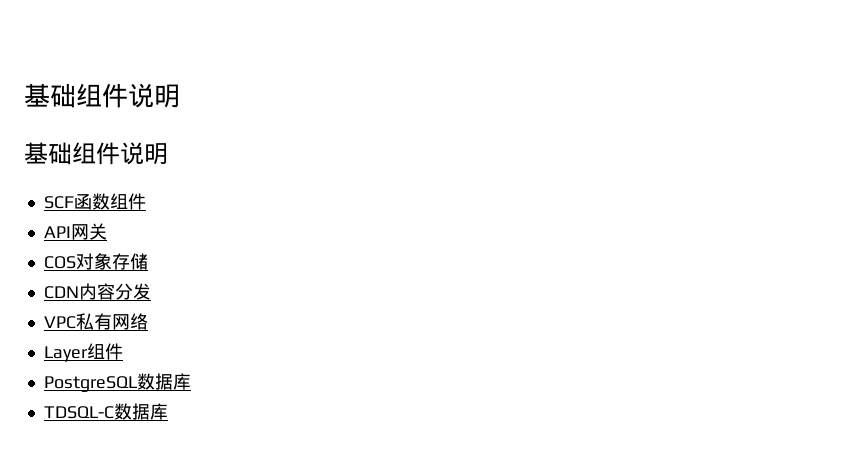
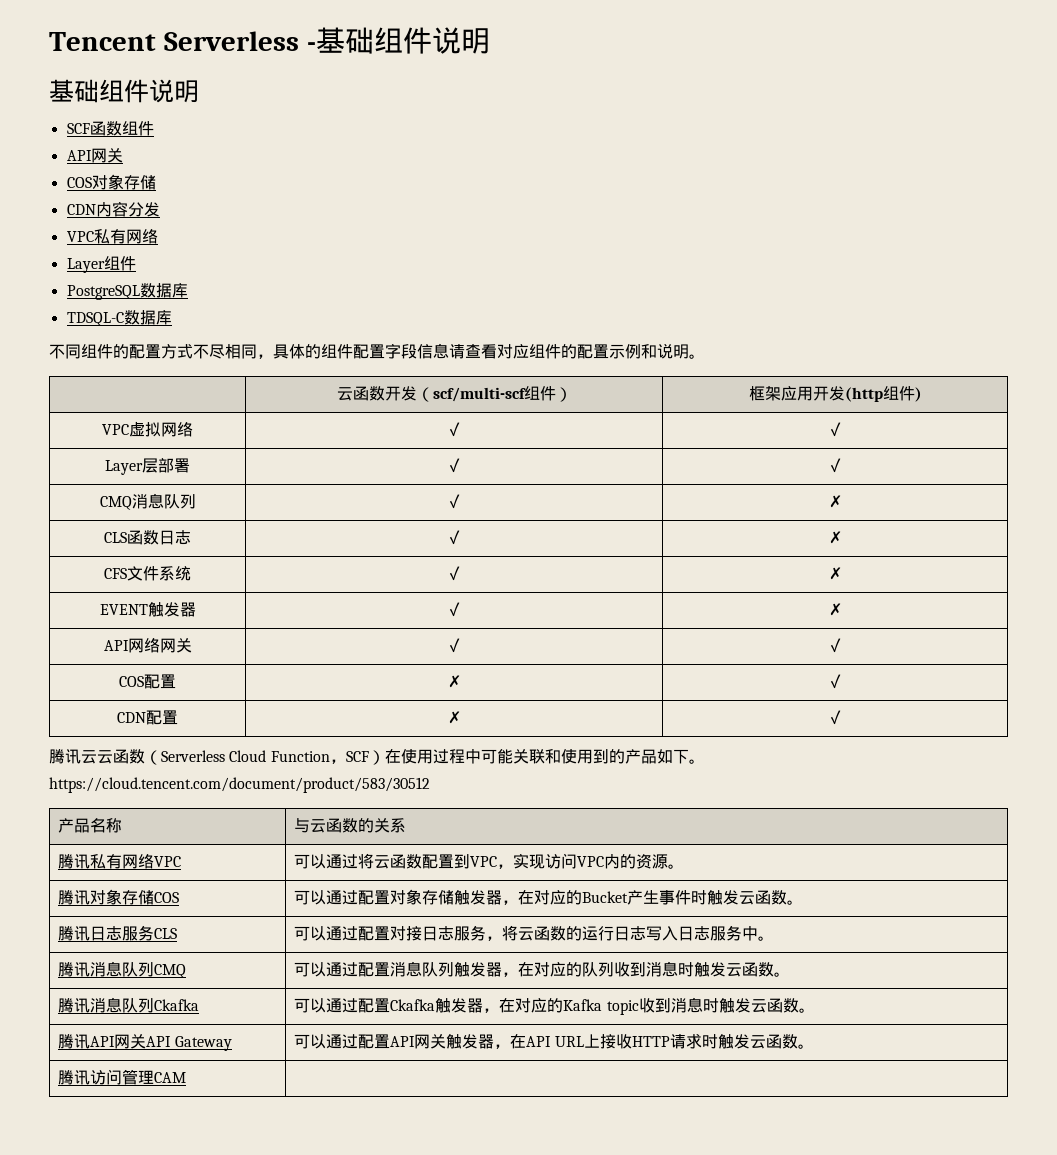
(24, 95) none -> [49,31,316,51] Tencent Serverless -
(168, 411) none -> [49,343,705,359] [336,386,572,402] [748,386,922,402] [102,421,193,437] [446,422,462,437] [827,422,843,437] [105,458,190,475] [446,458,462,473] [827,458,843,473] [99,493,196,510] [446,494,462,509] [828,495,842,508] [104,530,191,545] [446,530,462,545] [828,531,842,544] [104,566,191,581] [446,566,462,581] [828,567,842,580] [99,602,196,617] [446,602,462,617] [828,603,842,616] [103,638,192,653] [446,638,462,653] [827,638,843,653] [119,674,176,689] [447,675,461,688] [827,674,843,689] [117,710,178,725] [447,711,461,724] [827,710,843,725] [49,749,705,765] [49,777,430,793] [58,818,123,833] [294,818,407,833] [58,854,182,869] [294,853,685,869] [58,889,180,905] [294,889,804,905] [58,925,178,941] [294,925,775,941] [58,961,187,978] [294,961,791,977] [58,997,200,1013] [294,997,815,1015] [58,1034,232,1051] [294,1033,814,1049] [58,1069,187,1085] // 不同组件的配置方式不尽相同，具体的组件配置字段信息请查看对应组件的配置示例和说明。 // | 云函数开发（scf/multi-scf组件） | 框架应用开发(http组件) // VPC虚拟网络 | ✓ | ✓ // Layer层部署 | ✓ | ✓ // CMQ消息队列 | ✓ | ✗ // CLS函数日志 | ✓ | ✗ // CFS文件系统 | ✓ | ✗ // EVENT触发器 | ✓ | ✗ // API网络网关 | ✓ | ✓ // COS配置 | ✗ | ✓ // CDN配置 | ✗ | ✓ // 腾讯云云函数（Serverless Cloud Function，SCF）在使用过程中可能关联和使用到的产品如下。https://cloud.tencent.com/document/product/583/30512 // 产品名称 | 与云函数的关系 // 腾讯私有网络VPC | 可以通过将云函数配置到VPC，实现访问VPC内的资源。 // 腾讯对象存储COS | 可以通过配置对象存储触发器，在对应的Bucket产生事件时触发云函数。 // 腾讯日志服务CLS | 可以通过配置对接日志服务，将云函数的运行日志写入日志服务中。 // 腾讯消息队列CMQ | 可以通过配置消息队列触发器，在对应的队列收到消息时触发云函数。 // 腾讯消息队列Ckafka | 可以通过配置Ckafka触发器，在对应的Kafka topic收到消息时触发云函数。 // 腾讯API网关API Gateway | 可以通过配置API网关触发器，在API URL上接收HTTP请求时触发云函数。 // 腾讯访问管理CAM |

